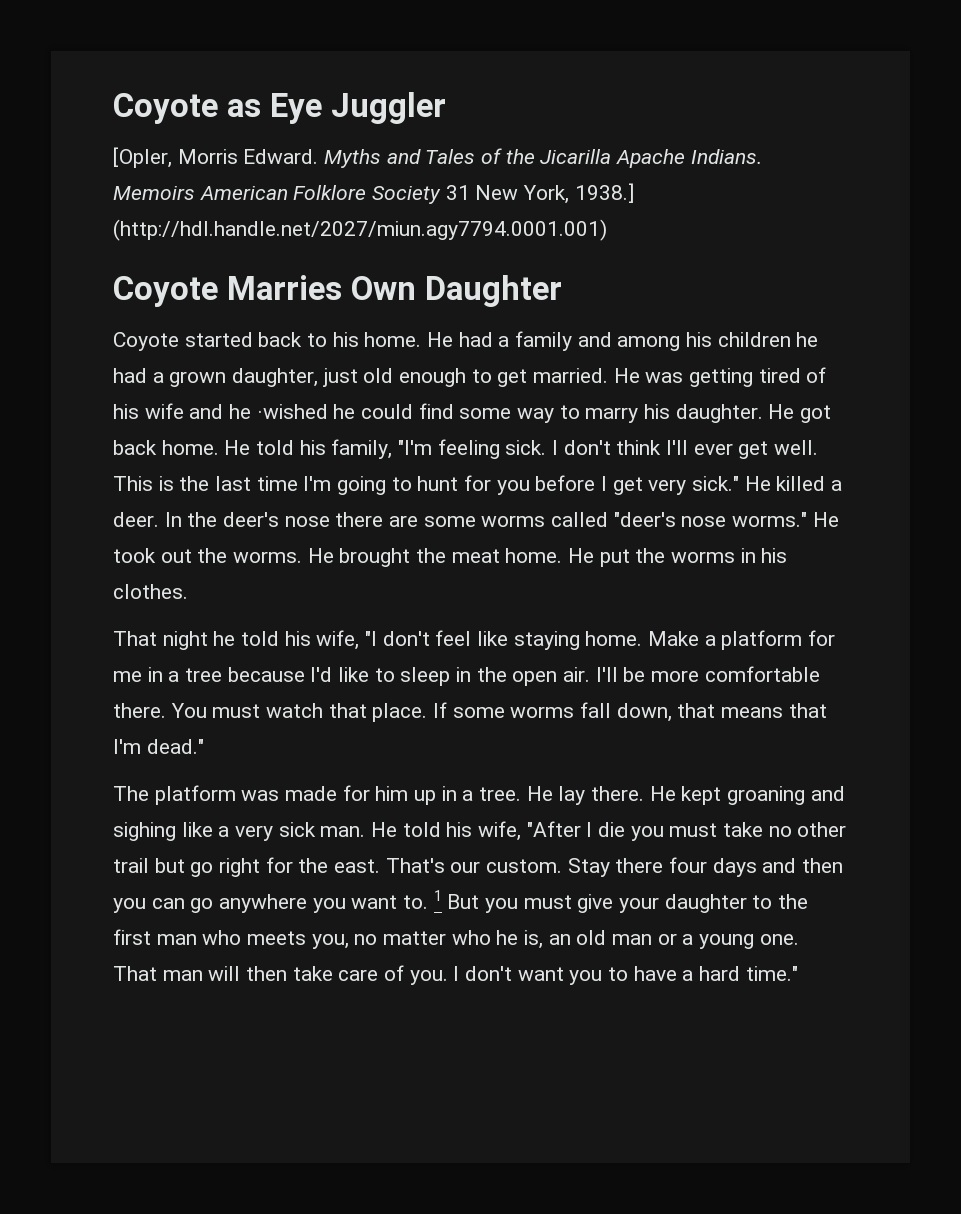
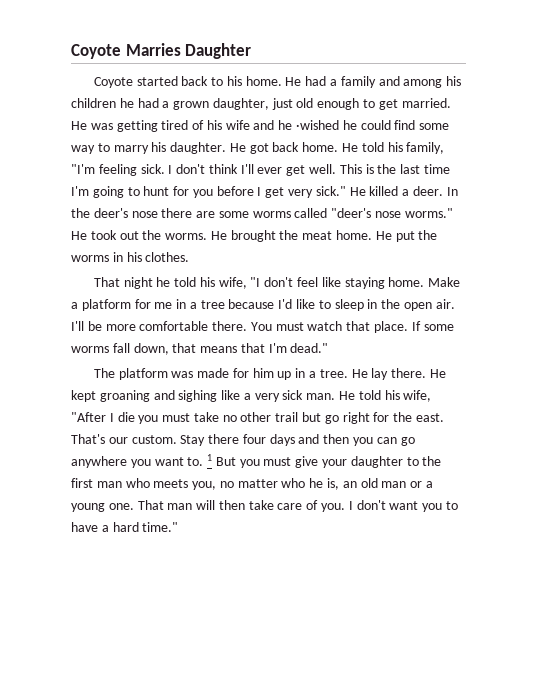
[113,92,446,124] [113,147,762,168] [113,183,634,204] [113,219,607,241] [113,275,416,307] Coyote as Eye Juggler // [Opler, Morris Edward. Myths and Tales of the Jicarilla Apache Indians. Memoirs American Folklore Society 31 New York, 1938.] (http://hdl.handle.net/2027/miun.agy7794.0001.001) // Coyote Marries Own -> [71,43,181,59] Coyote Marries

